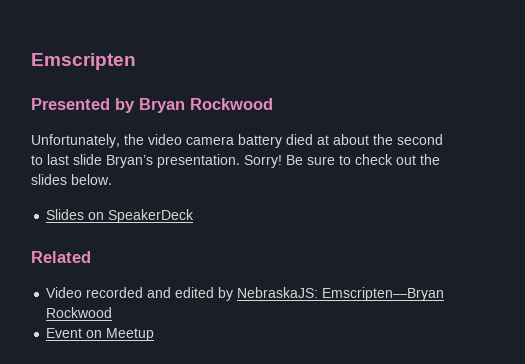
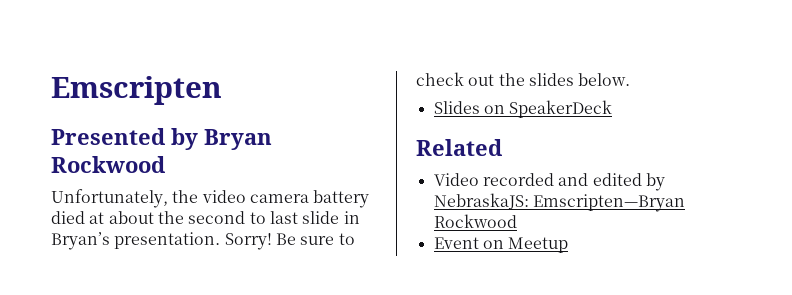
(102, 159) none -> [343,211,360,224] in

